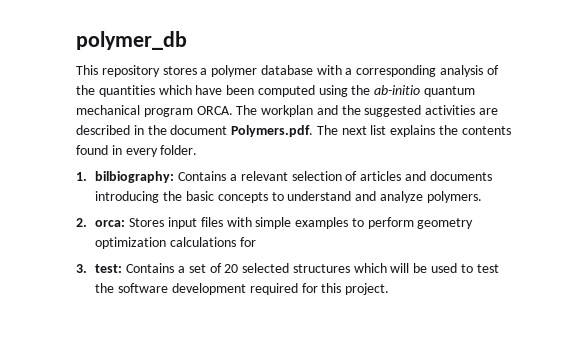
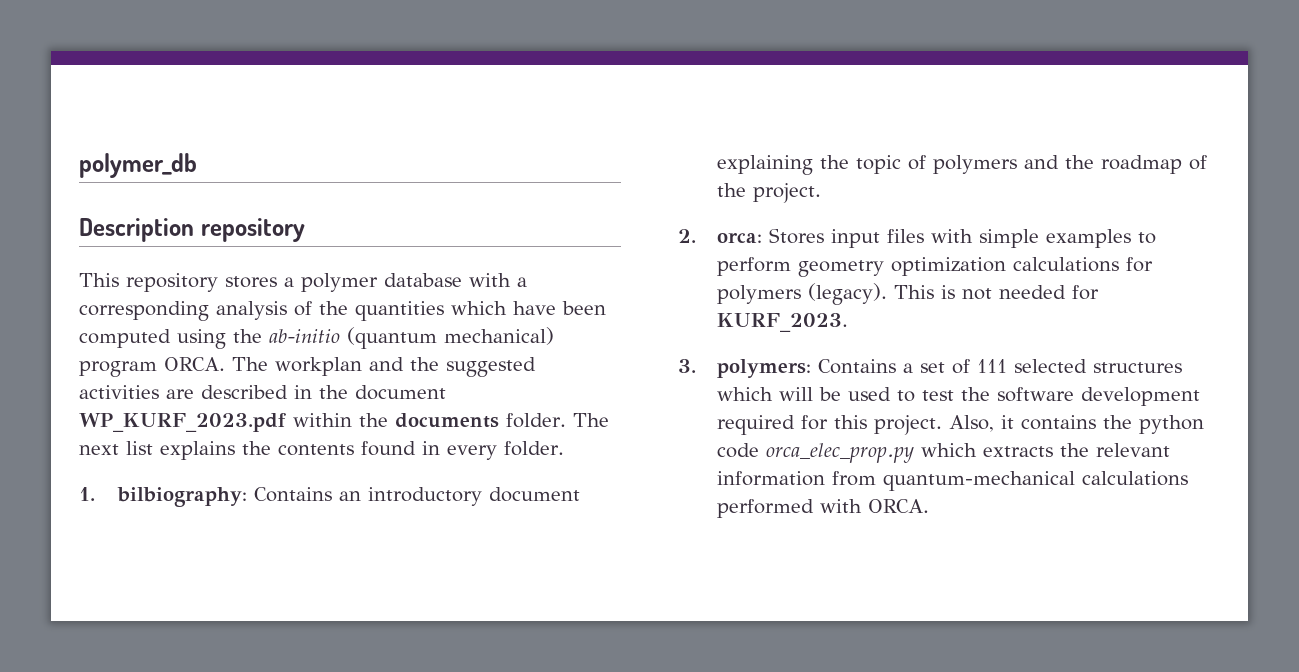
(187, 40) none -> [79,218,305,242] // Description repository
[424,86,476,97] [76,105,140,115] quantum mechanical -> [347,327,554,349] (quantum mechanical)
[231,125,314,137] Polymers.pdf. -> [79,413,566,432] WP_KURF_2023.pdf within the documents folder.
[230,171,492,181] [95,191,482,203] a relevant selection of articles and documents introducing the basic concepts to understand and analyze polymers. -> [338,487,580,506] [716,155,1207,175] [716,183,821,203] an introductory document explaining the topic of polymers and the roadmap of the project.
(257, 242) none -> [716,283,1099,305] [716,313,848,332] polymers (legacy). This is not needed for KURF_2023.
[95,264,123,273] test: -> [716,359,811,378] polymers:
[224,264,239,273] 20 -> [976,359,1007,373] 111
(390, 289) none -> [948,415,1204,434] [716,443,1170,463] [716,471,1188,491] [716,499,929,518] Also, it contains the python code orca_elec_prop.py which extracts the relevant information from quantum-mechanical calculations performed with ORCA.

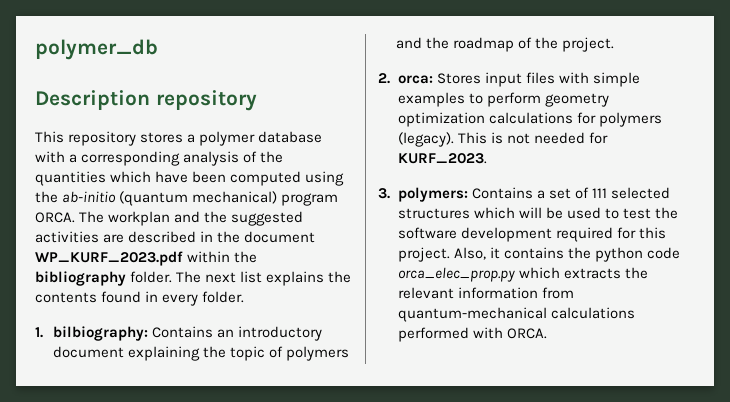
[395,413,499,428] documents -> [35,271,126,286] bibliography

